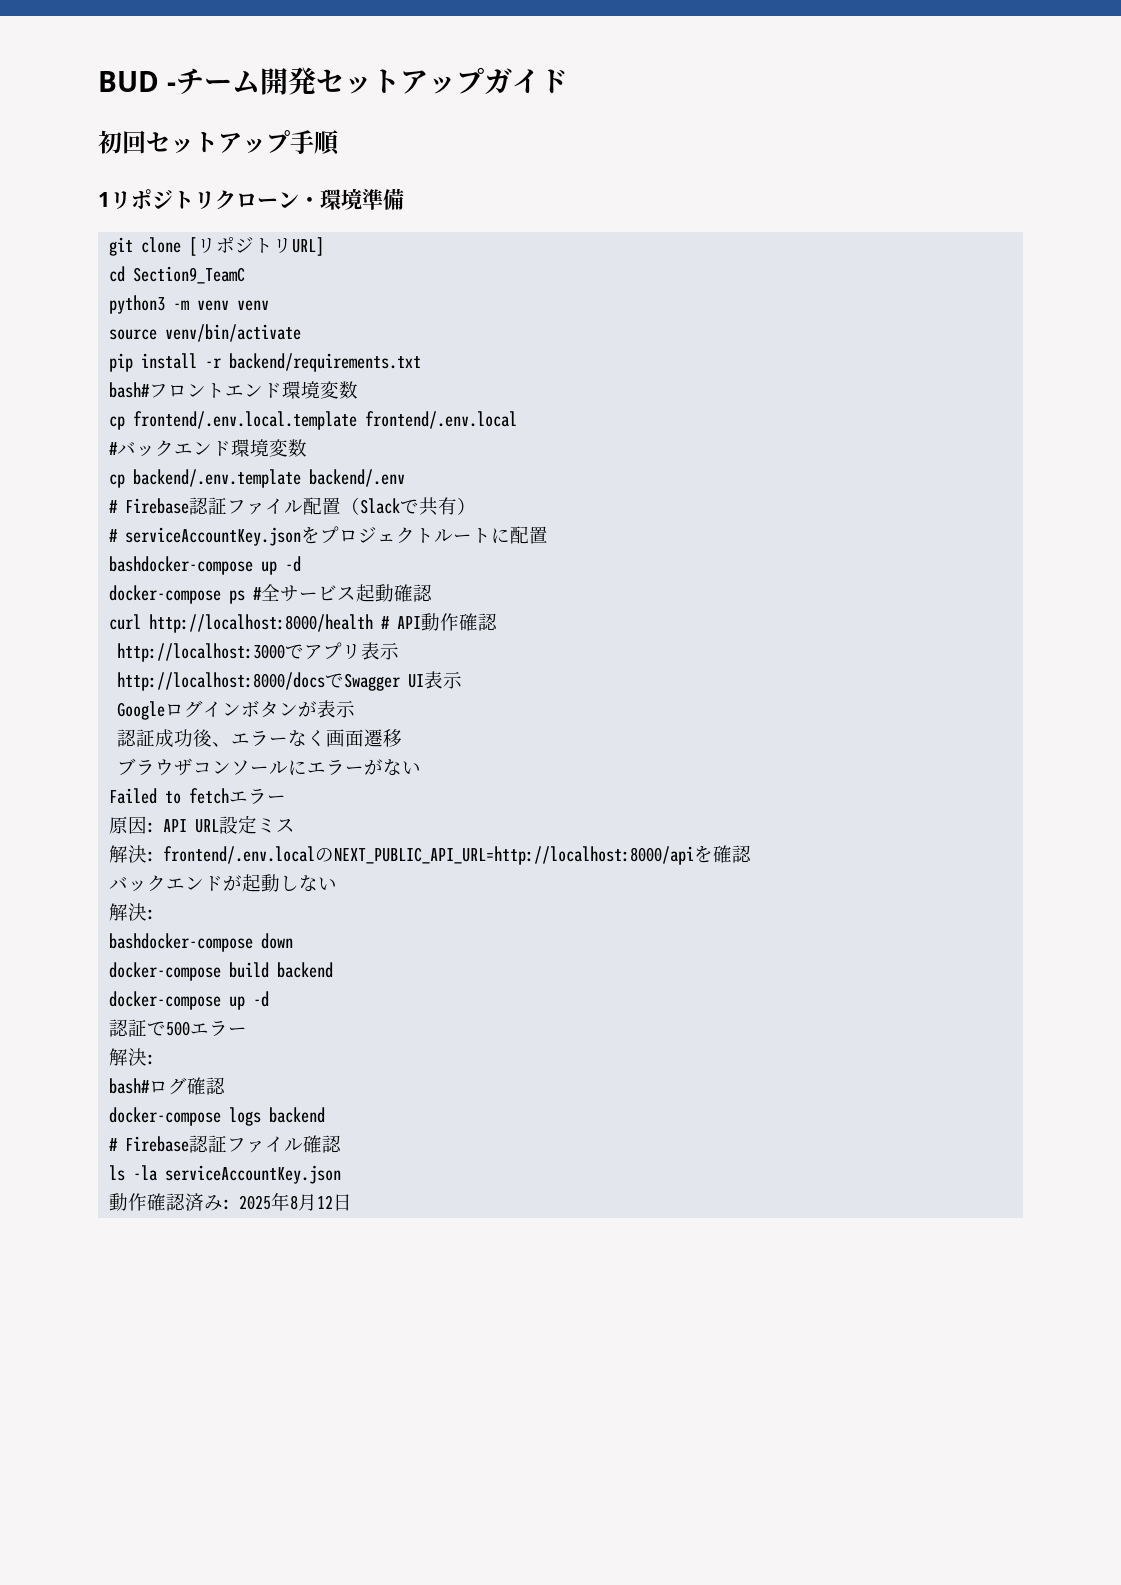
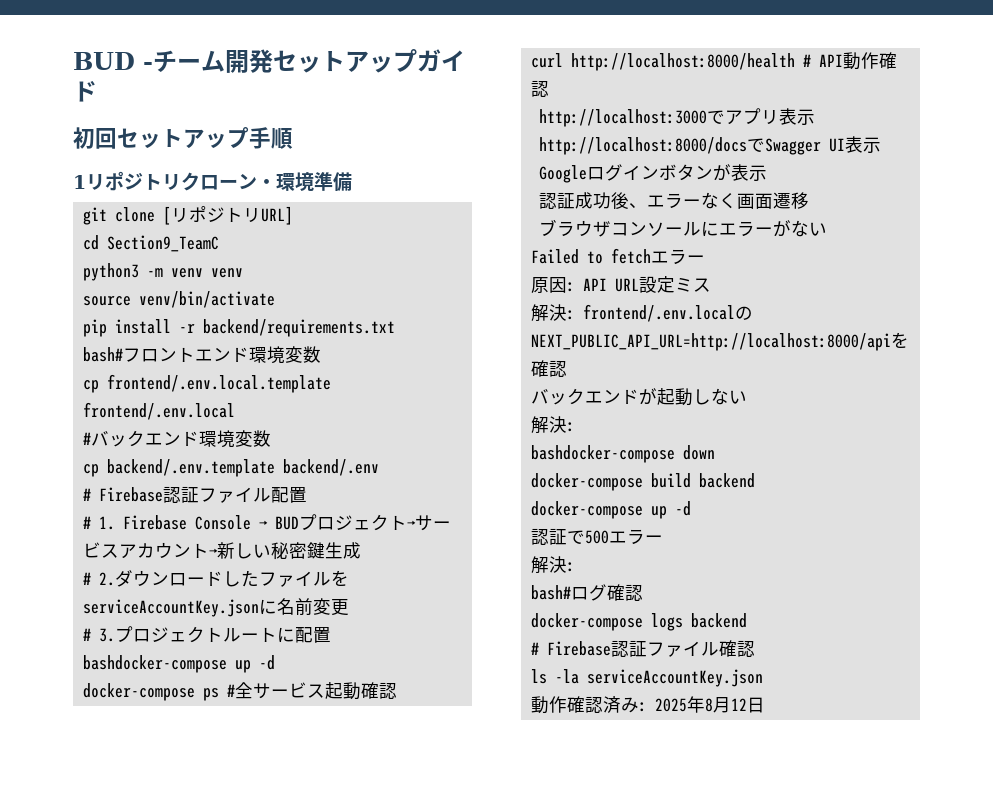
[340,497,476,516] [108,526,320,546] （Slackで共有） // # serviceAccountKey.jsonを -> [83,514,452,531] [83,542,362,560] [83,570,350,587] [83,598,350,617] [83,628,116,642] // # 1. Firebase Console → BUDプロジェクト→サービスアカウント→新しい秘密鍵生成 // # 2.ダウンロードしたファイルをserviceAccountKey.jsonに名前変更 // # 3.

